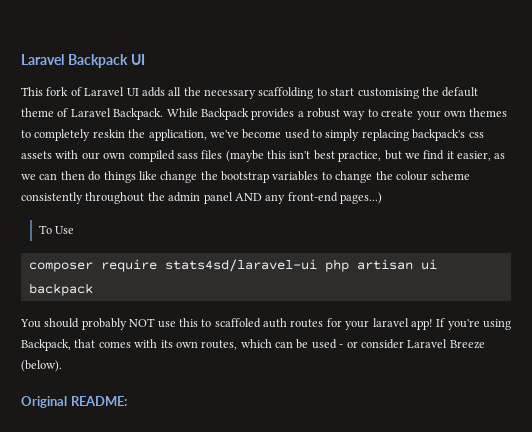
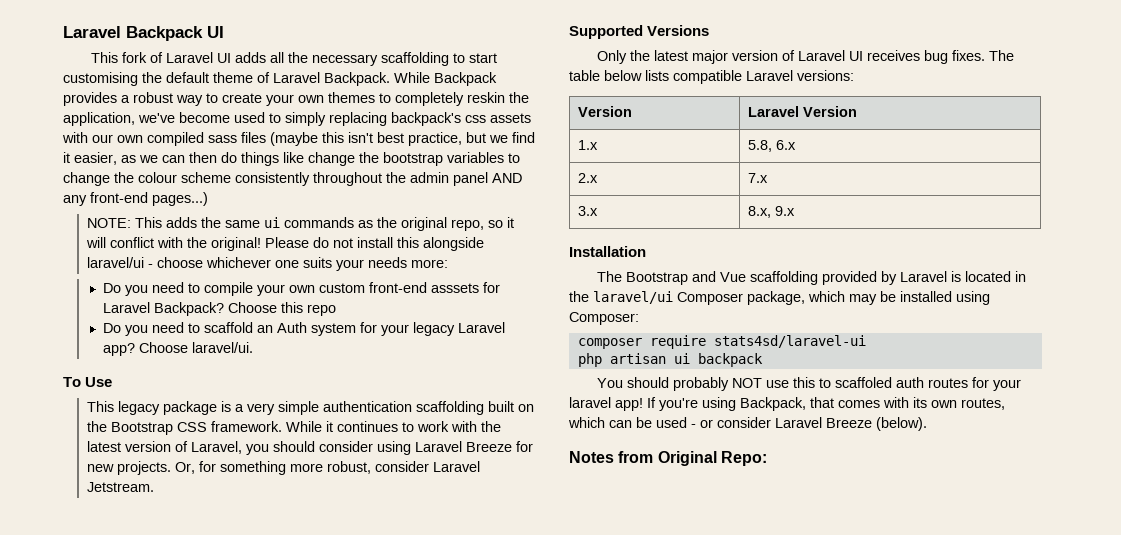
[39,225,75,234] To Use -> [86,217,514,231] [85,237,484,251] [86,257,448,271] [102,282,500,296] [102,302,336,316] [102,322,505,336] [102,342,253,356] [63,377,113,387] [86,401,534,415] [86,421,501,435] [86,441,533,455] [86,461,480,475] [86,482,154,492] [569,25,710,39] [596,50,1014,64] [569,70,854,84] [578,106,633,117] [748,106,858,117] [578,140,599,150] [748,140,797,152] [578,173,599,183] [748,173,769,183] [578,206,599,216] [748,206,796,218] [569,246,646,257] [596,271,1026,285] [569,291,990,305] [569,312,639,325] NOTE: This adds the same ui commands as the original repo, so it will conflict with the original! Please do not install this alongside laravel/ui - choose whichever one suits your needs more: // Do you need to compile your own custom front-end asssets for Laravel Backpack? Choose this repo // Do you need to scaffold an Auth system for your legacy Laravel app? Choose laravel/ui. // To Use // This legacy package is a very simple authentication scaffolding built on the Bootstrap CSS framework. While it continues to work with the latest version of Laravel, you should consider using Laravel Breeze for new projects. Or, for something more robust, consider Laravel Jetstream. // Supported Versions // Only the latest major version of Laravel UI receives bug fixes. The table below lists compatible Laravel versions: // Version | Laravel Version // 1.x | 5.8, 6.x // 2.x | 7.x // 3.x | 8.x, 9.x // Installation // The Bootstrap and Vue scaffolding provided by Laravel is located in the laravel/ui Composer package, which may be installed using Composer:
(317, 265) none -> (866, 341) //
[21,396,127,408] Original README: -> [569,451,767,466] Notes from Original Repo:

